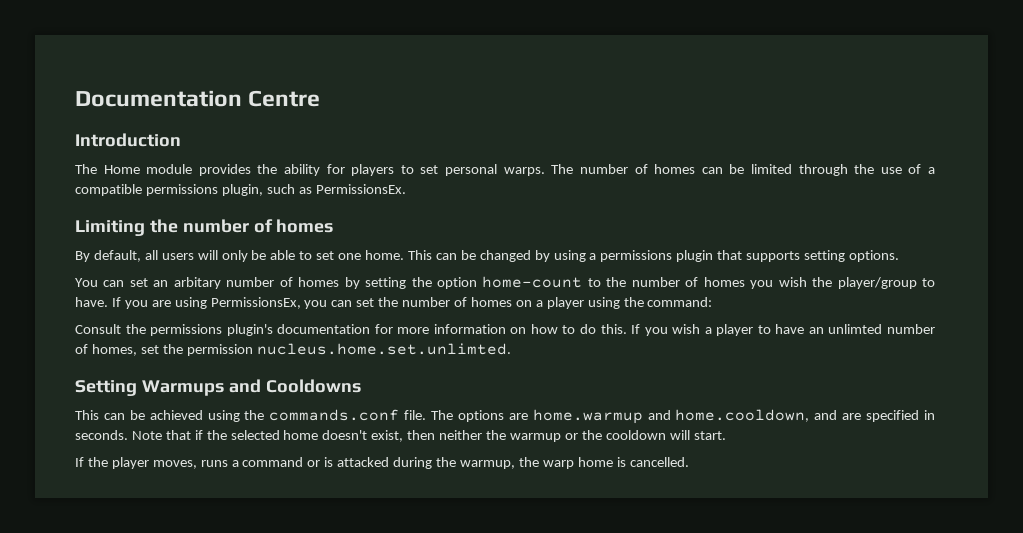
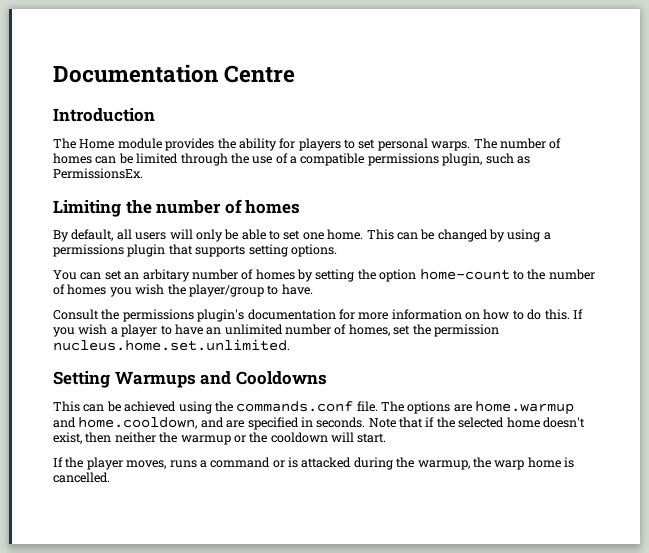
[111,297,713,309] If you are using PermissionsEx, you can set the number of homes on a player using the command: -> (313, 289) none
[828,324,883,334] unlimted -> [224,324,283,335] unlimited
[256,343,511,355] nucleus.home.set.unlimted. -> [53,339,290,351] nucleus.home.set.unlimited.

